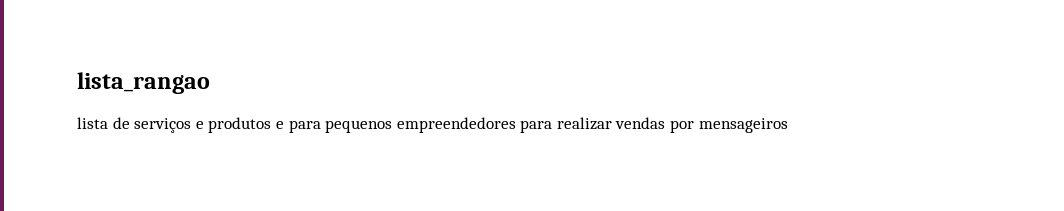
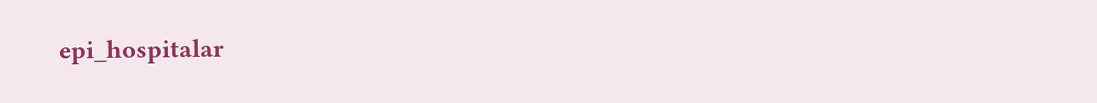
[77,72,210,94] [77,117,788,133] lista_rangao // lista de serviços e produtos e para pequenos empreendedores para realizar vendas por mensageiros -> [58,38,225,65] epi_hospitalar

